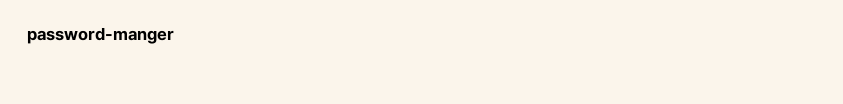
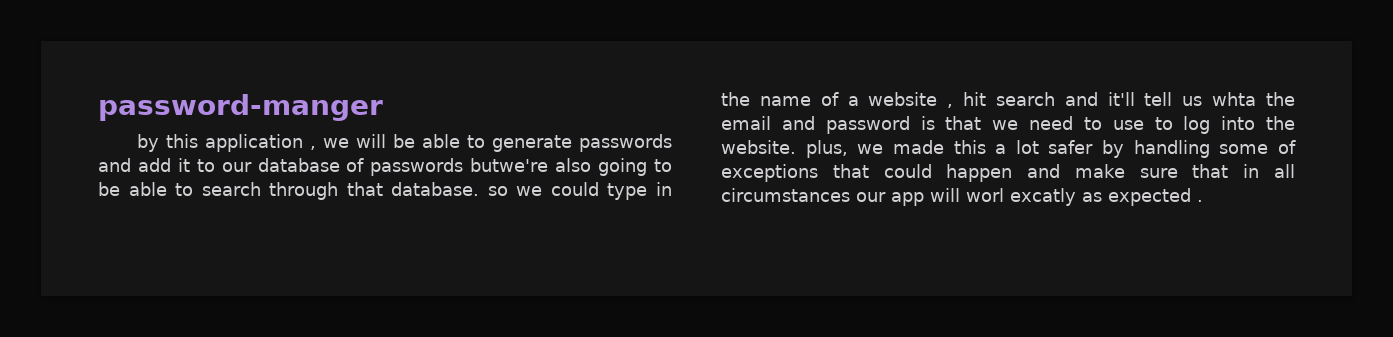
(174, 35) none -> [137,134,672,152] [98,158,673,176] [98,182,672,200] [721,92,1295,108] [721,116,1295,134] [721,140,1296,158] [721,164,1295,182] [721,188,1203,206] // by this application , we will be able to generate passwords and add it to our database of passwords butwe're also going to be able to search through that database. so we could type in the name of a website , hit search and it'll tell us whta the email and password is that we need to use to log into the website. plus, we made this a lot safer by handling some of exceptions that could happen and make sure that in all circumstances our app will worl excatly as expected .

